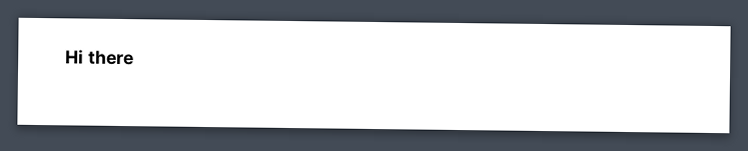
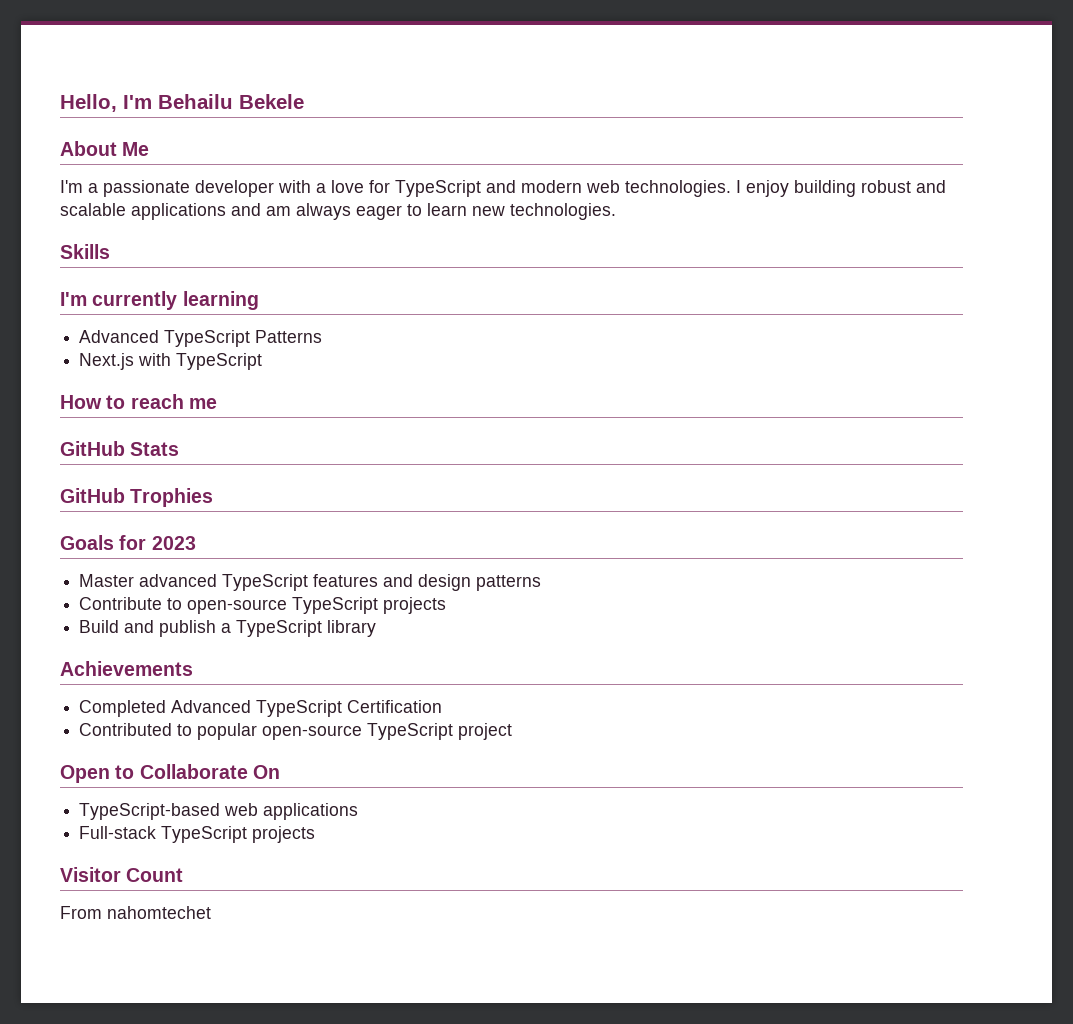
[65,49,134,66] Hi there -> [60,94,304,112] [60,141,150,156] [60,180,946,197] [60,203,616,220] [60,244,110,259] [60,291,259,310] [79,330,323,347] [79,353,263,370] [60,394,217,409] [60,441,180,456] [60,488,214,507] [60,535,196,550] [79,574,542,591] [79,597,447,614] [79,620,377,637] [60,661,193,676] [79,700,443,717] [79,723,513,740] [60,764,280,783] [79,803,359,820] [79,826,316,843] [60,867,184,882] [60,906,211,919] Hello, I'm Behailu Bekele // About Me // I'm a passionate developer with a love for TypeScript and modern web technologies. I enjoy building robust and scalable applications and am always eager to learn new technologies. // Skills // I'm currently learning // Advanced TypeScript Patterns // Next.js with TypeScript // How to reach me // GitHub Stats // GitHub Trophies // Goals for 2023 // Master advanced TypeScript features and design patterns // Contribute to open-source TypeScript projects // Build and publish a TypeScript library // Achievements // Completed Advanced TypeScript Certification // Contributed to popular open-source TypeScript project // Open to Collaborate On // TypeScript-based web applications // Full-stack TypeScript projects // Visitor Count // From nahomtechet

